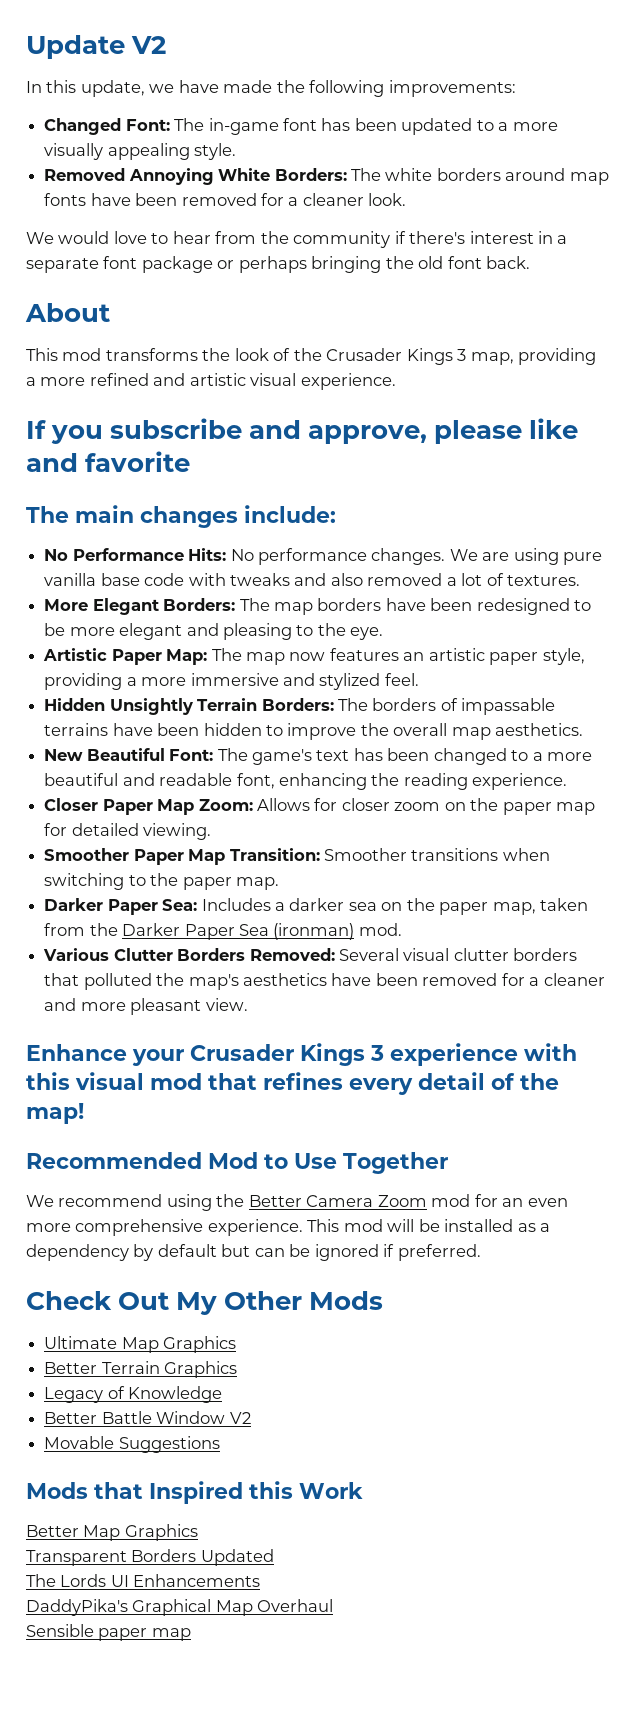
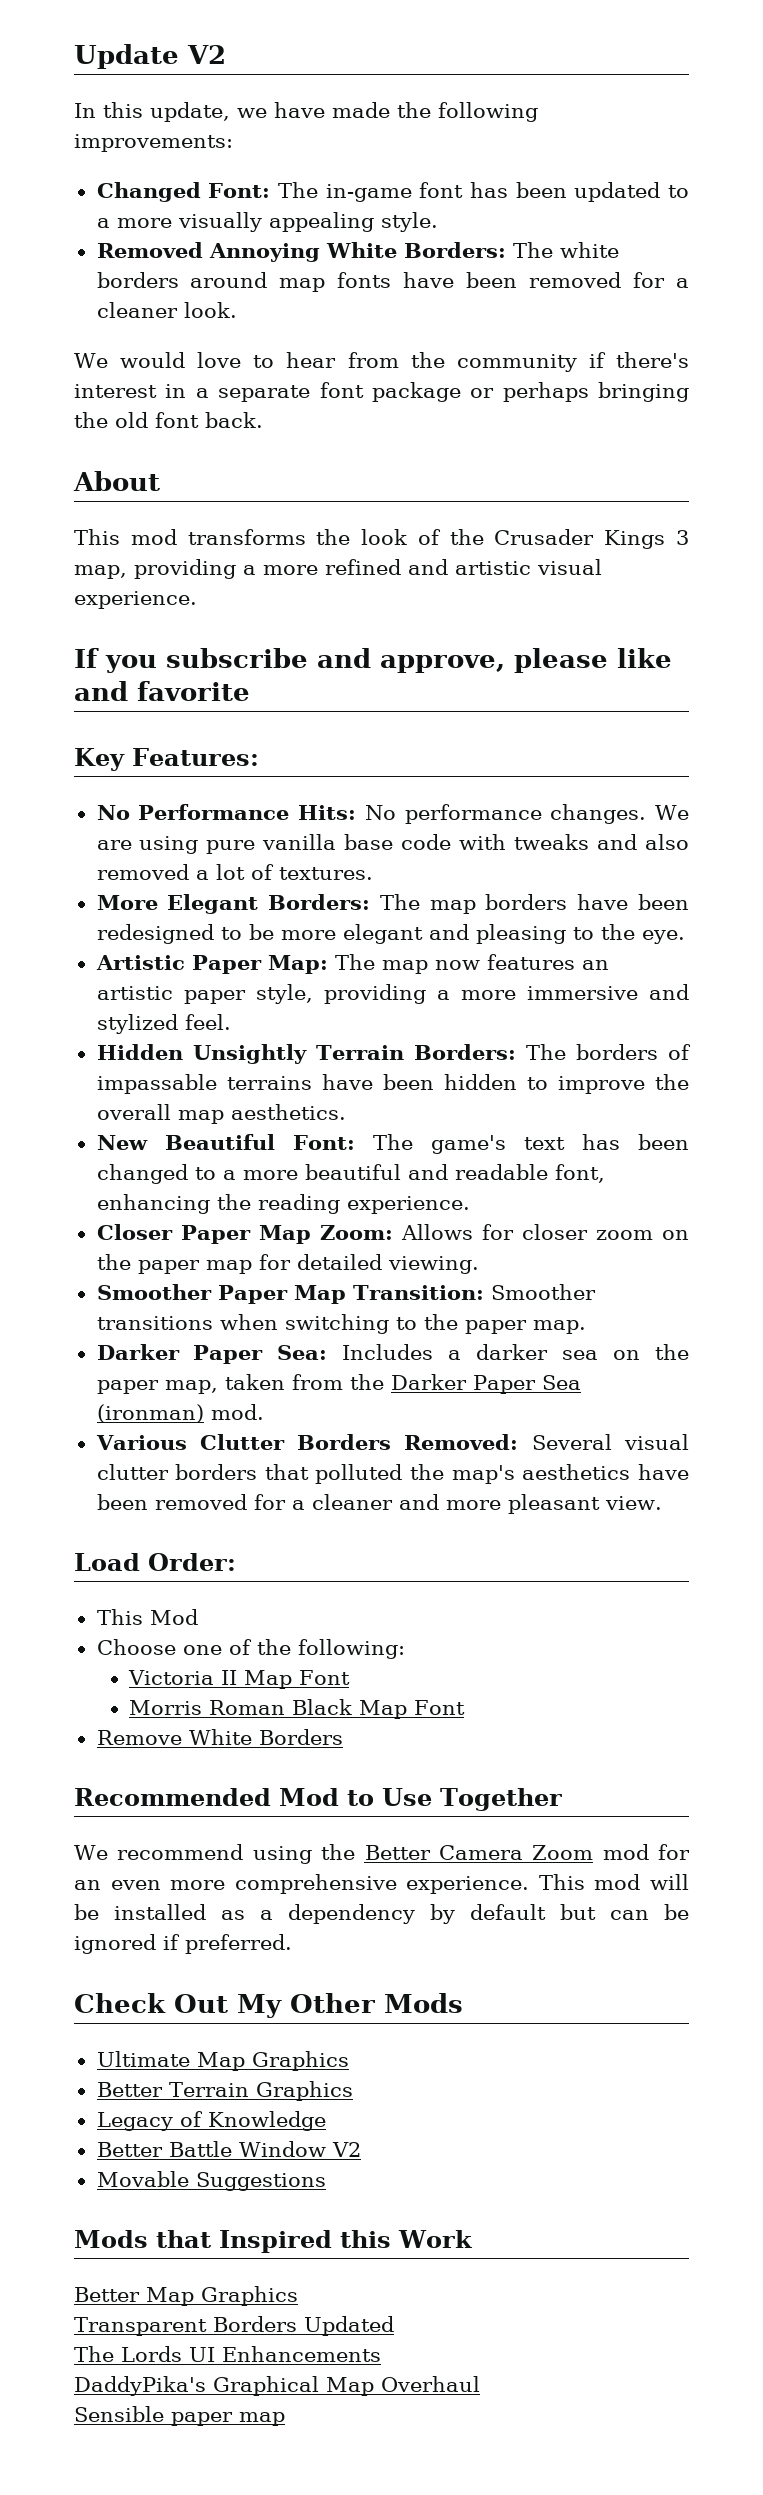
[26,505,336,528] The main changes include: -> [74,748,259,771] Key Features:
[26,1043,577,1066] [26,1072,559,1095] [26,1103,84,1124] Enhance your Crusader Kings 3 experience with this visual mod that refines every detail of the map! -> [74,1553,236,1571] [96,1609,198,1625] [96,1639,405,1659] [128,1670,351,1689] [129,1699,466,1719] [96,1729,343,1745] Load Order: // This Mod // Choose one of the following: // Victoria II Map Font // Morris Roman Black Map Font // Remove White Borders

